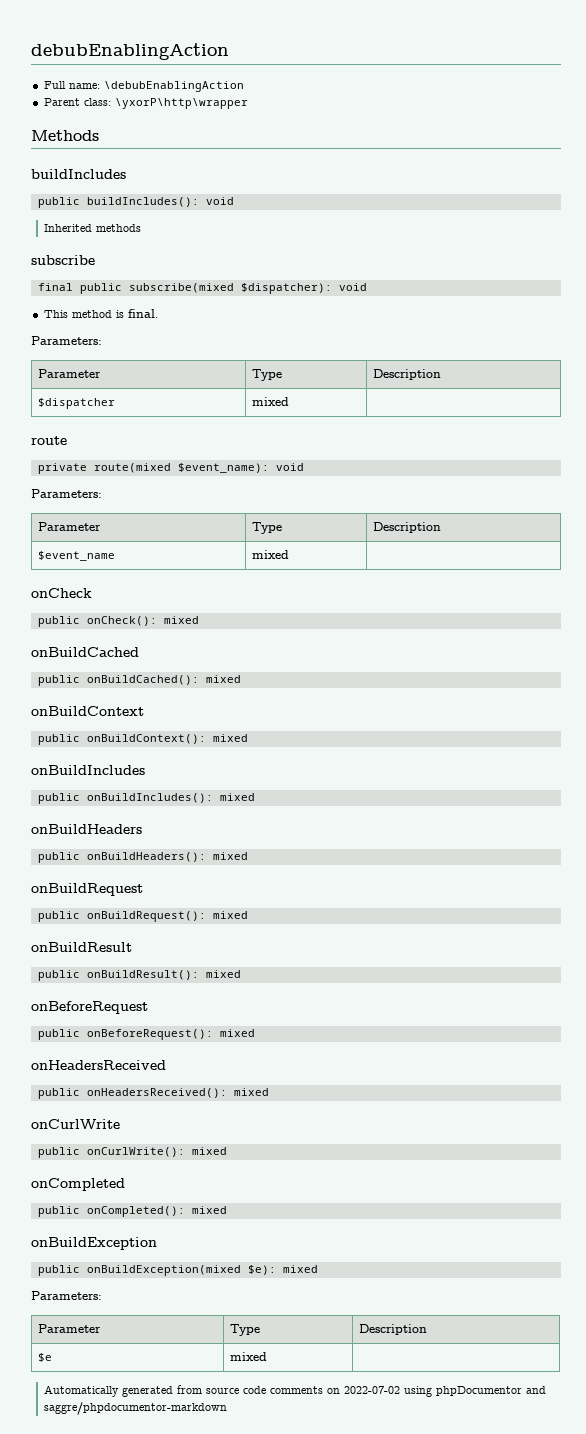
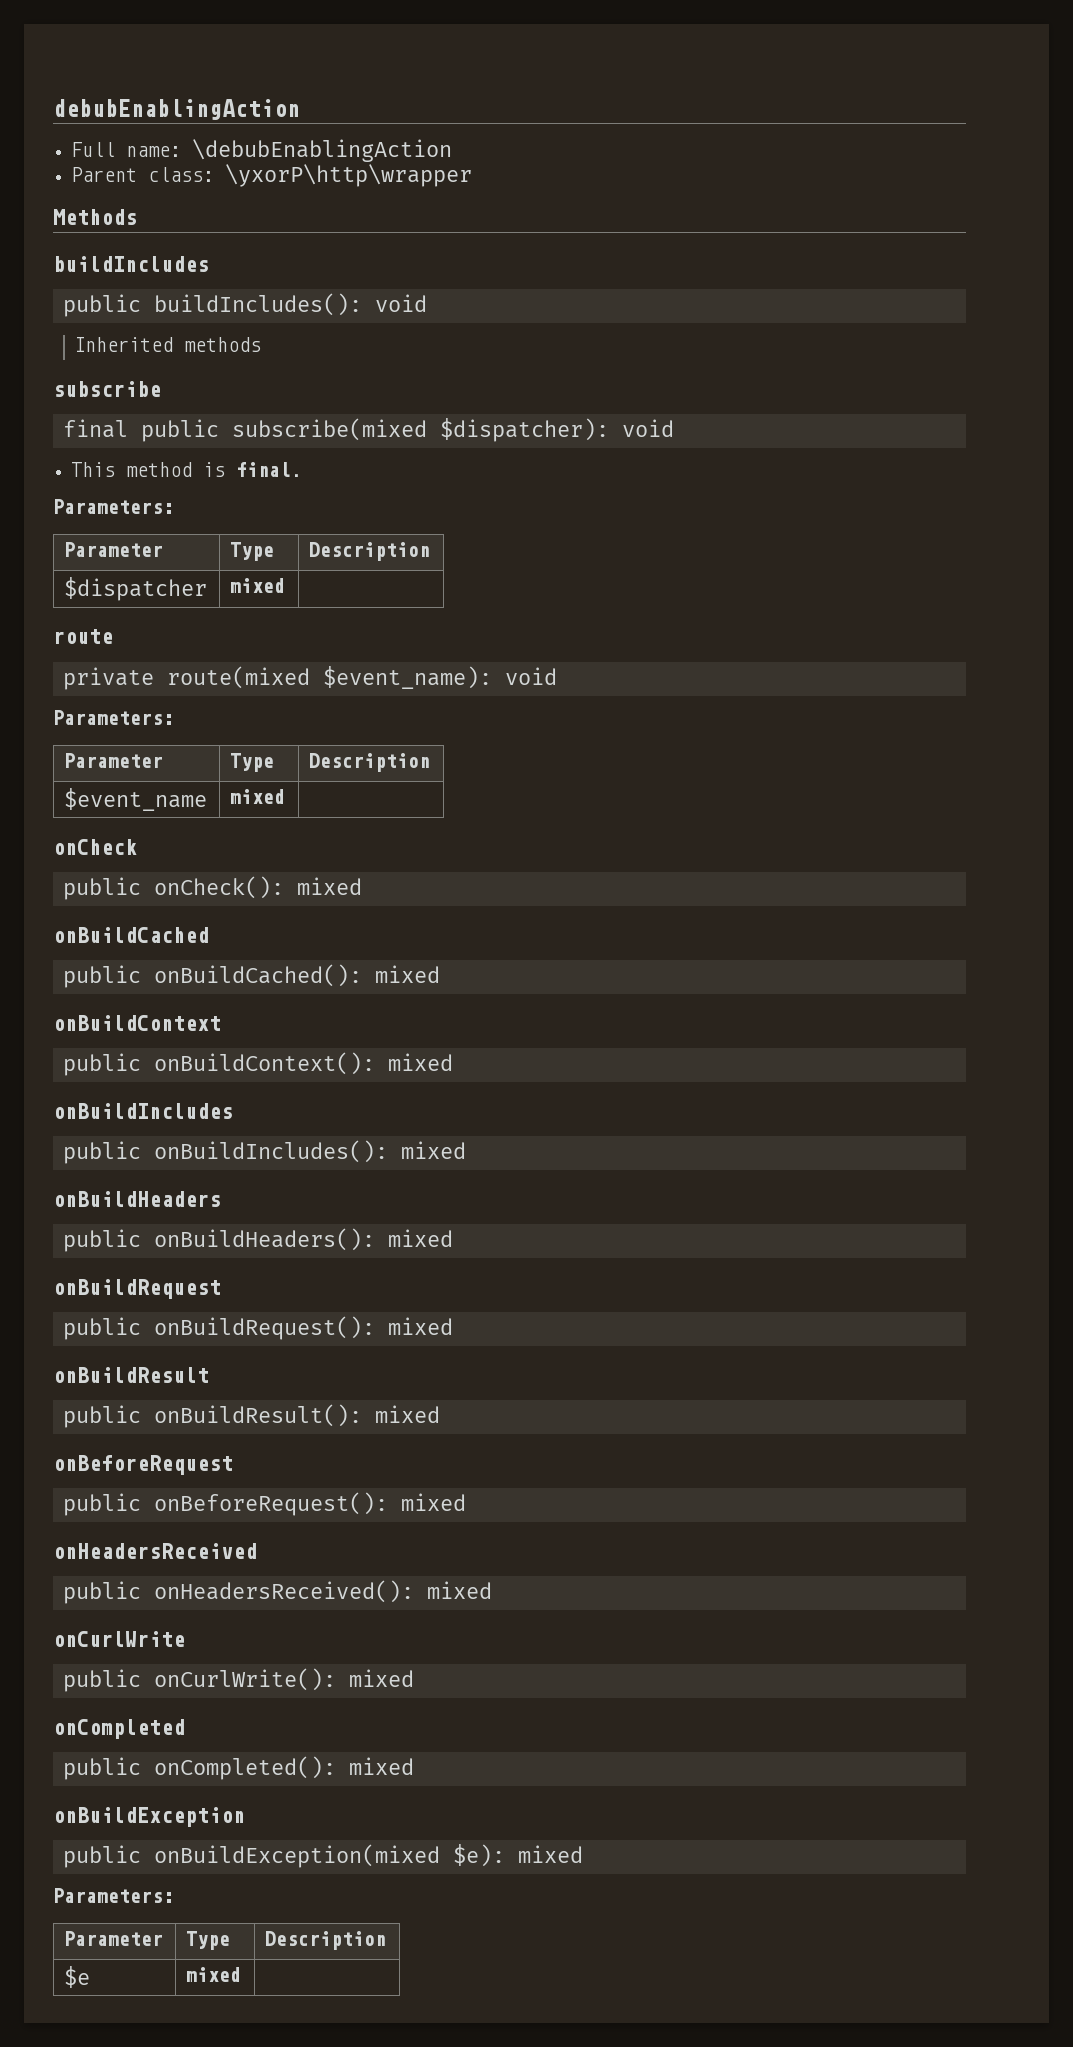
[44,1385,547,1397] [44,1402,228,1415] // Automatically generated from source code comments on 2022-07-02 using phpDocumentor and saggre/phpdocumentor-markdown -> (242, 1974) none

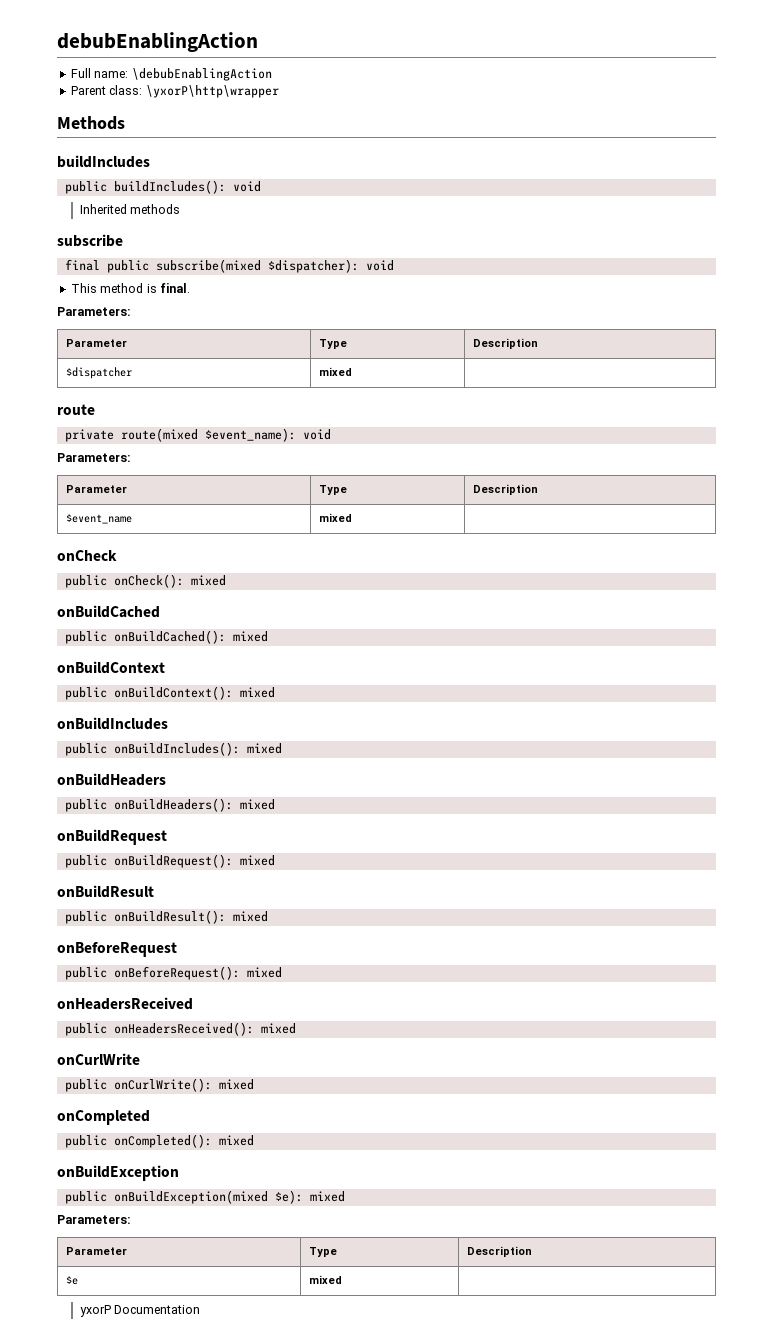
(242, 1974) none -> [79,1305,201,1317] // yxorP Documentation

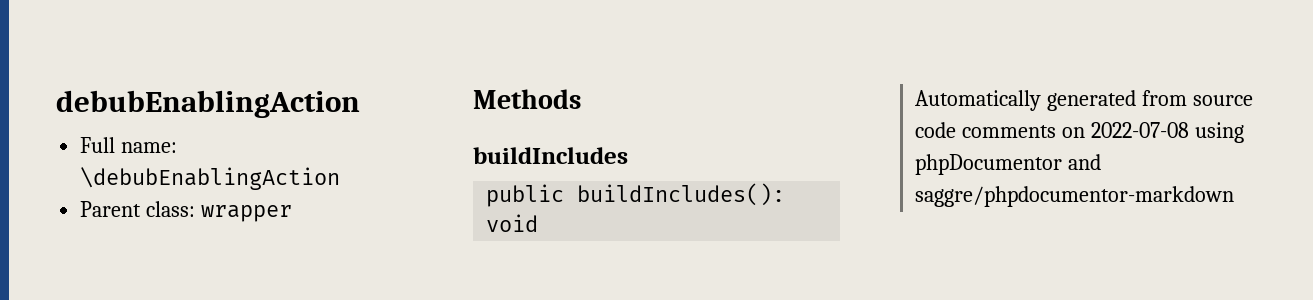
[145,85,279,98] \yxorP\http\wrapper -> [201,205,293,222] wrapper
[79,204,181,214] [57,234,123,247] [64,259,394,273] [70,283,190,293] [57,307,131,316] [65,339,127,347] [318,339,347,349] [472,338,538,349] [65,367,132,379] [318,367,352,376] [57,404,95,415] [64,428,331,442] [57,453,131,462] [65,485,127,493] [318,485,347,495] [472,484,538,495] [65,514,132,524] [318,513,352,522] [57,550,117,561] [64,574,226,588] [57,605,160,618] [64,630,268,644] [57,661,165,674] [64,686,275,700] [57,717,168,730] [64,742,282,756] [57,773,166,786] [64,798,275,812] [57,829,167,845] [64,854,275,868] [57,885,154,898] [64,910,268,924] [57,942,177,957] [64,966,282,980] [57,997,193,1010] [64,1022,296,1036] [57,1053,140,1065] [64,1078,254,1092] [57,1110,150,1125] [64,1134,254,1148] [57,1165,179,1181] [64,1190,345,1204] [57,1215,131,1224] [65,1247,127,1255] [308,1247,337,1257] [466,1246,532,1257] [65,1276,78,1285] [308,1275,342,1284] [79,1305,201,1317] Inherited methods // subscribe // final public subscribe(mixed $dispatcher): void // This method is final. // Parameters: // Parameter | Type | Description // $dispatcher | mixed | // route // private route(mixed $event_name): void // Parameters: // Parameter | Type | Description // $event_name | mixed | // onCheck // public onCheck(): mixed // onBuildCached // public onBuildCached(): mixed // onBuildContext // public onBuildContext(): mixed // onBuildIncludes // public onBuildIncludes(): mixed // onBuildHeaders // public onBuildHeaders(): mixed // onBuildRequest // public onBuildRequest(): mixed // onBuildResult // public onBuildResult(): mixed // onBeforeRequest // public onBeforeRequest(): mixed // onHeadersReceived // public onHeadersReceived(): mixed // onCurlWrite // public onCurlWrite(): mixed // onCompleted // public onCompleted(): mixed // onBuildException // public onBuildException(mixed $e): mixed // Parameters: // Parameter | Type | Description // $e | mixed | // yxorP Documentation -> [915,90,1253,111] [915,122,1244,143] [915,154,1102,175] [915,186,1235,207] Automatically generated from source code comments on 2022-07-08 using phpDocumentor and saggre/phpdocumentor-markdown

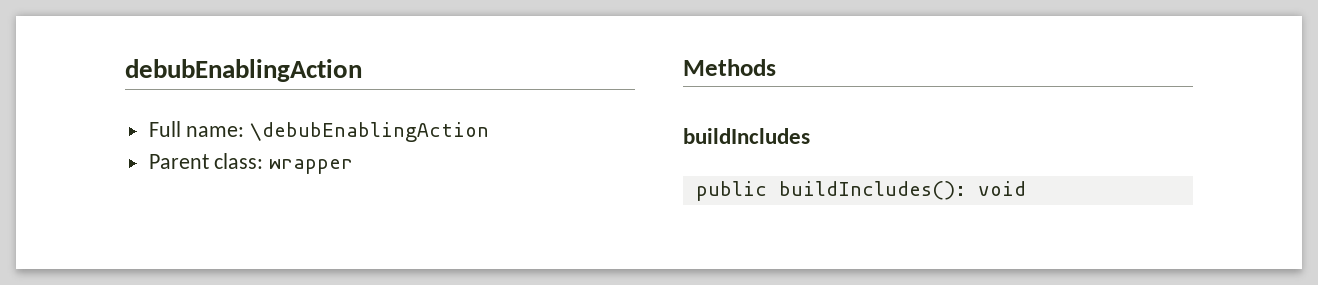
[915,90,1253,111] [915,122,1244,143] [915,154,1102,175] [915,186,1235,207] // Automatically generated from source code comments on 2022-07-08 using phpDocumentor and saggre/phpdocumentor-markdown -> (1026, 188) none

